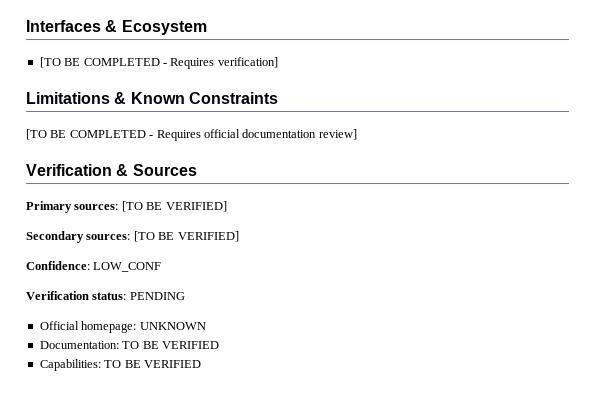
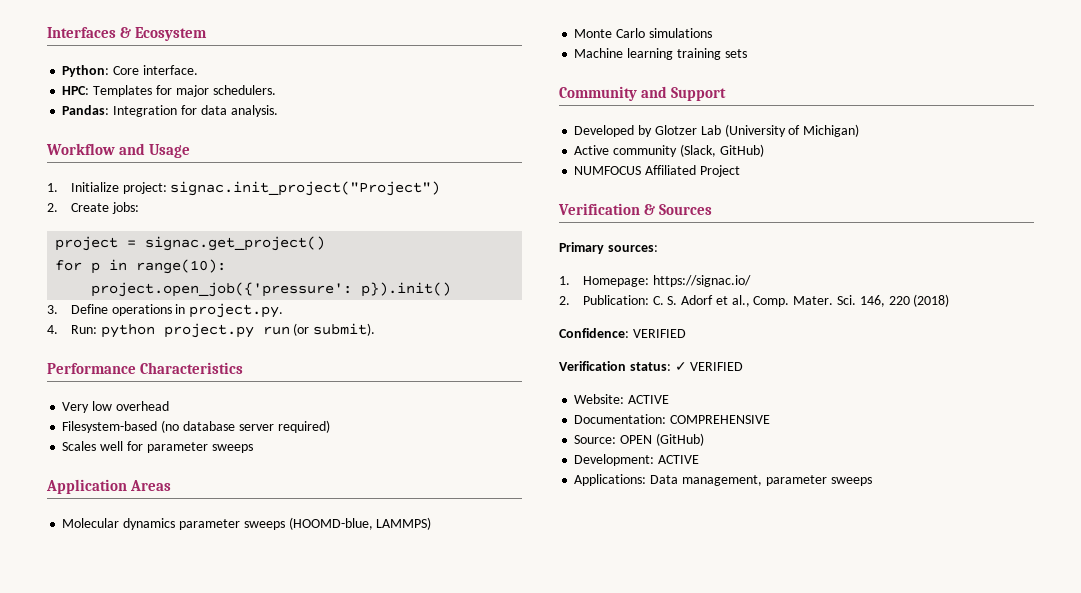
[39,57,278,69] [26,92,278,104] [26,129,357,141] [TO BE COMPLETED - Requires verification] // Limitations & Known Constraints // [TO BE COMPLETED - Requires official documentation review] -> [62,65,198,77] [62,85,276,97] [62,105,278,117] [46,143,191,158] [47,181,441,196] [47,202,139,214] [55,236,326,251] [55,259,227,274] [91,282,452,297] [47,303,284,318] [47,323,376,338] [47,362,244,374] [62,401,169,413] [62,420,330,433] [62,441,253,453] [46,479,172,494] [62,517,432,530] [574,28,712,38] [574,48,747,60] [559,86,727,101] [574,124,860,137] [574,144,764,157] [574,165,740,177] Python: Core interface. // HPC: Templates for major schedulers. // Pandas: Integration for data analysis. // Workflow and Usage // 1. Initialize project: signac.init_project("Project") // 2. Create jobs: // project = signac.get_project() // for p in range(10): // project.open_job({'pressure': p}).init() // 3. Define operations in project.py. // 4. Run: python project.py run (or submit). // Performance Characteristics // Very low overhead // Filesystem-based (no database server required) // Scales well for parameter sweeps // Application Areas // Molecular dynamics parameter sweeps (HOOMD-blue, LAMMPS) // Monte Carlo simulations // Machine learning training sets // Community and Support // Developed by Glotzer Lab (University of Michigan) // Active community (Slack, GitHub) // NUMFOCUS Affiliated Project
[121,201,227,212] [26,231,239,243] [TO BE VERIFIED] // Secondary sources: [TO BE VERIFIED] -> [559,275,751,287] [559,294,950,307] // 1. Homepage: https://signac.io/ // 2. Publication: C. S. Adorf et al., Comp. Mater. Sci. 146, 220 (2018)
[93,262,162,272] LOW_CONF -> [632,329,686,338] VERIFIED
[129,292,185,300] [39,321,206,333] [39,341,219,349] [39,359,201,371] PENDING // Official homepage: UNKNOWN // Documentation: TO BE VERIFIED // Capabilities: TO BE VERIFIED -> [674,362,744,371] [574,394,670,404] [574,414,771,424] [574,433,704,446] [574,454,700,466] [574,474,872,486] ✓ VERIFIED // Website: ACTIVE // Documentation: COMPREHENSIVE // Source: OPEN (GitHub) // Development: ACTIVE // Applications: Data management, parameter sweeps

